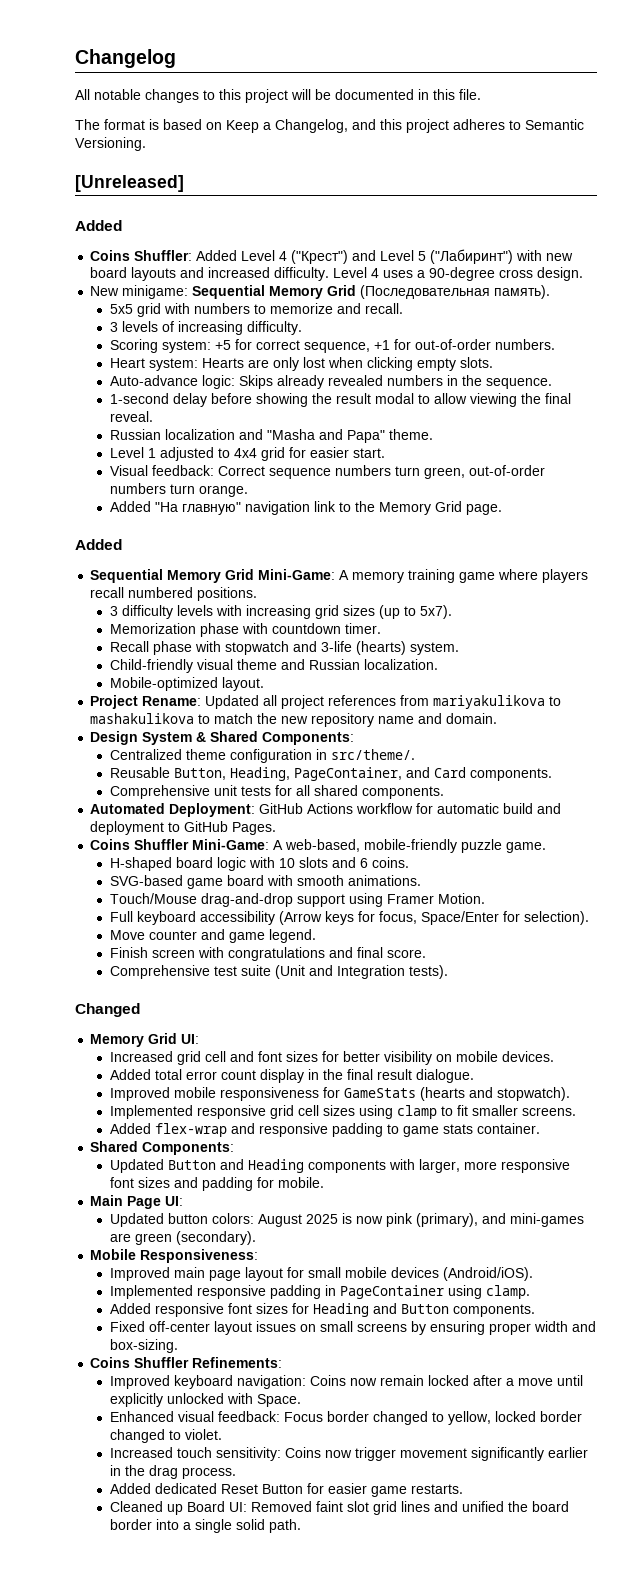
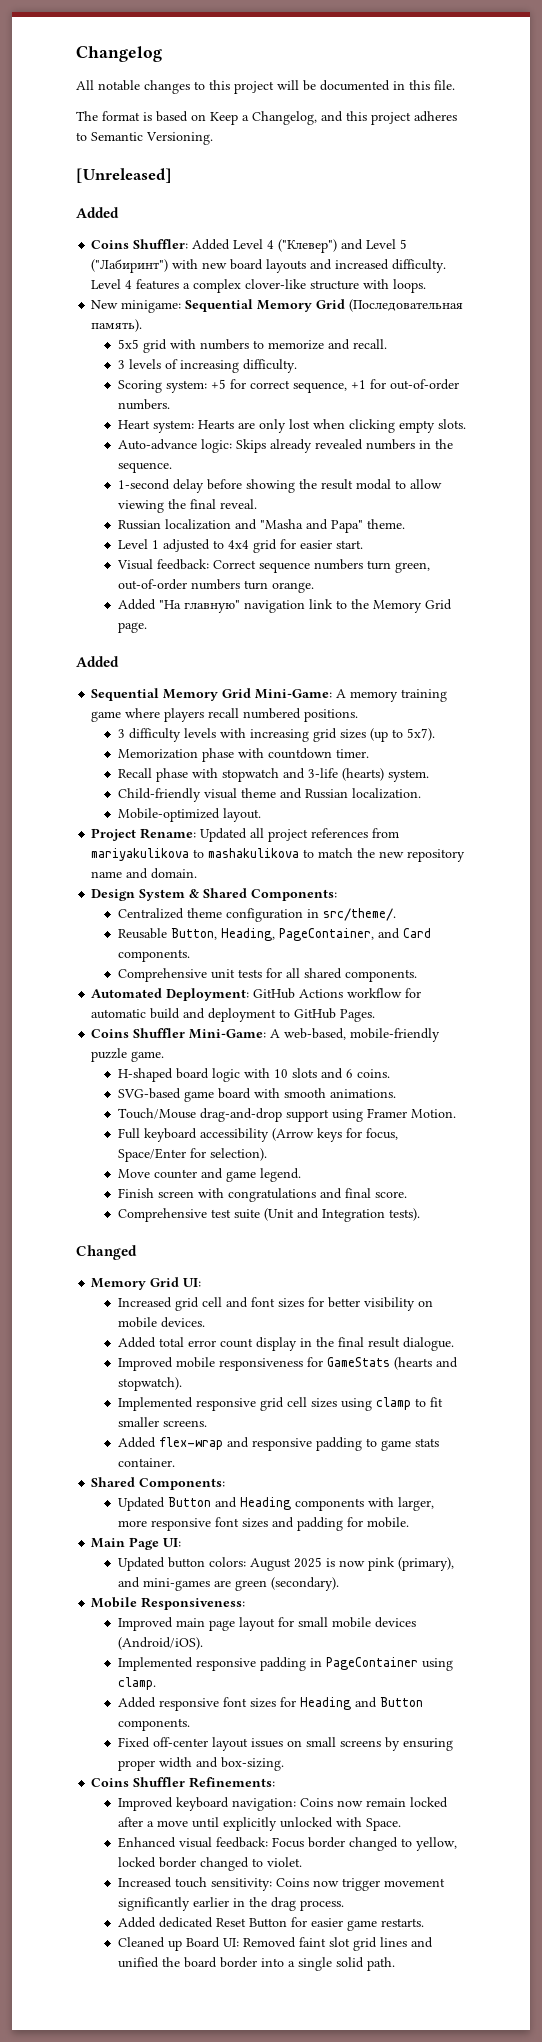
[291,250,349,264] ("Крест") -> [278,239,338,253] ("Клевер")
[383,267,584,281] uses a 90-degree cross design. -> [136,279,427,293] features a complex clover-like structure with loops.

